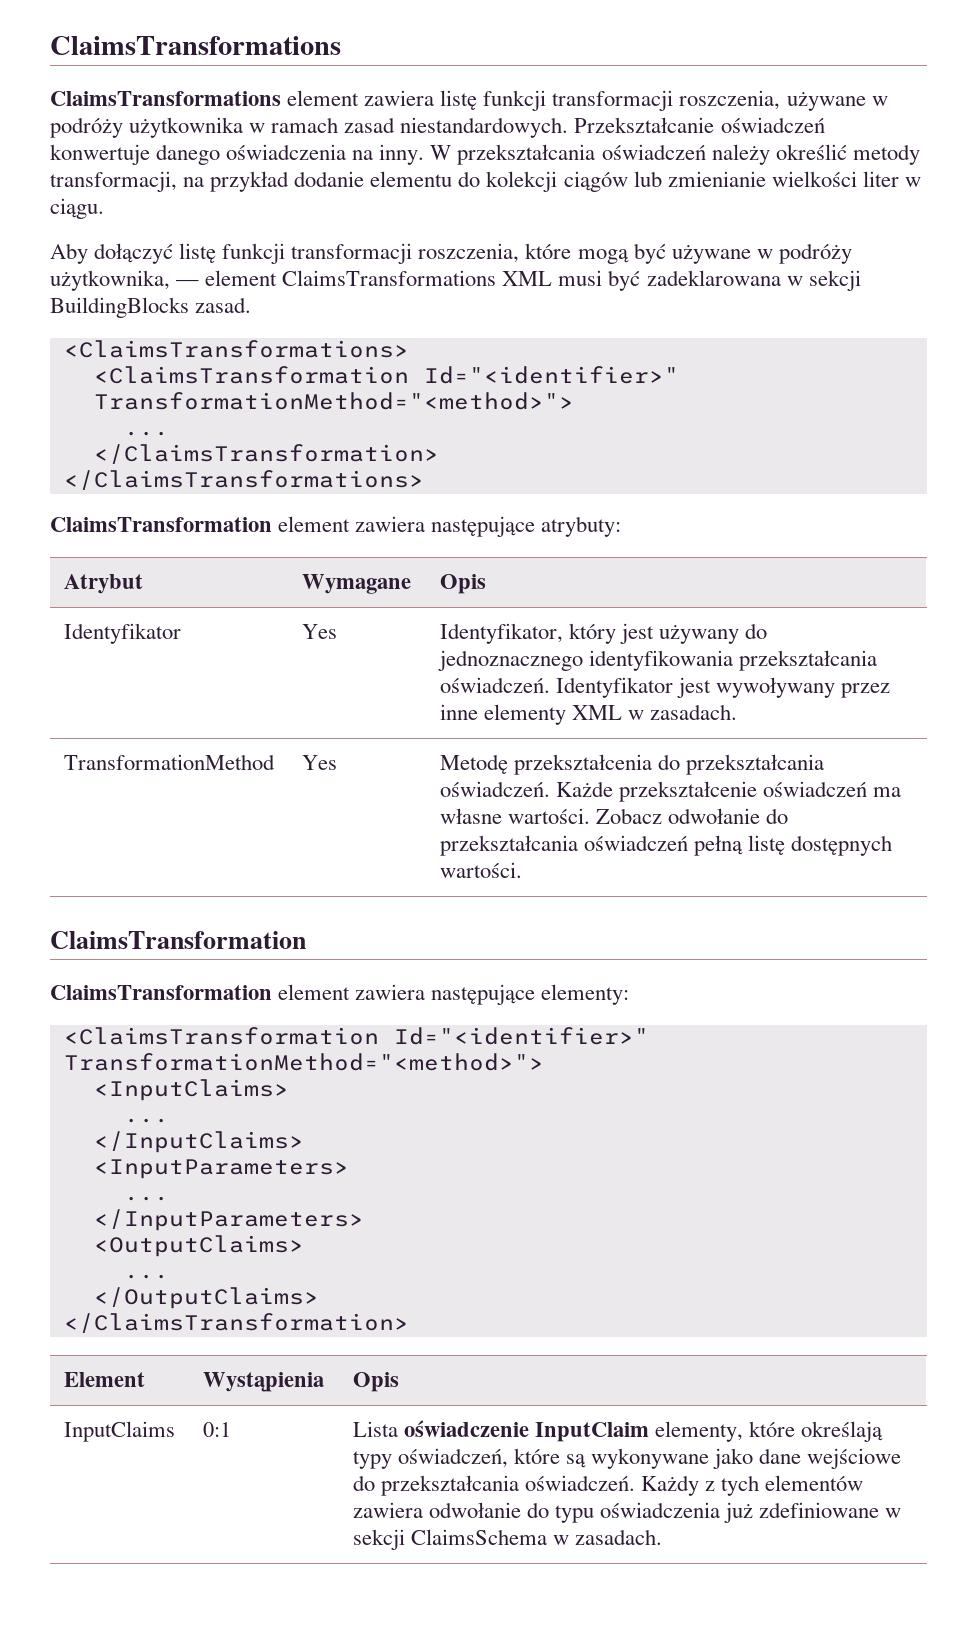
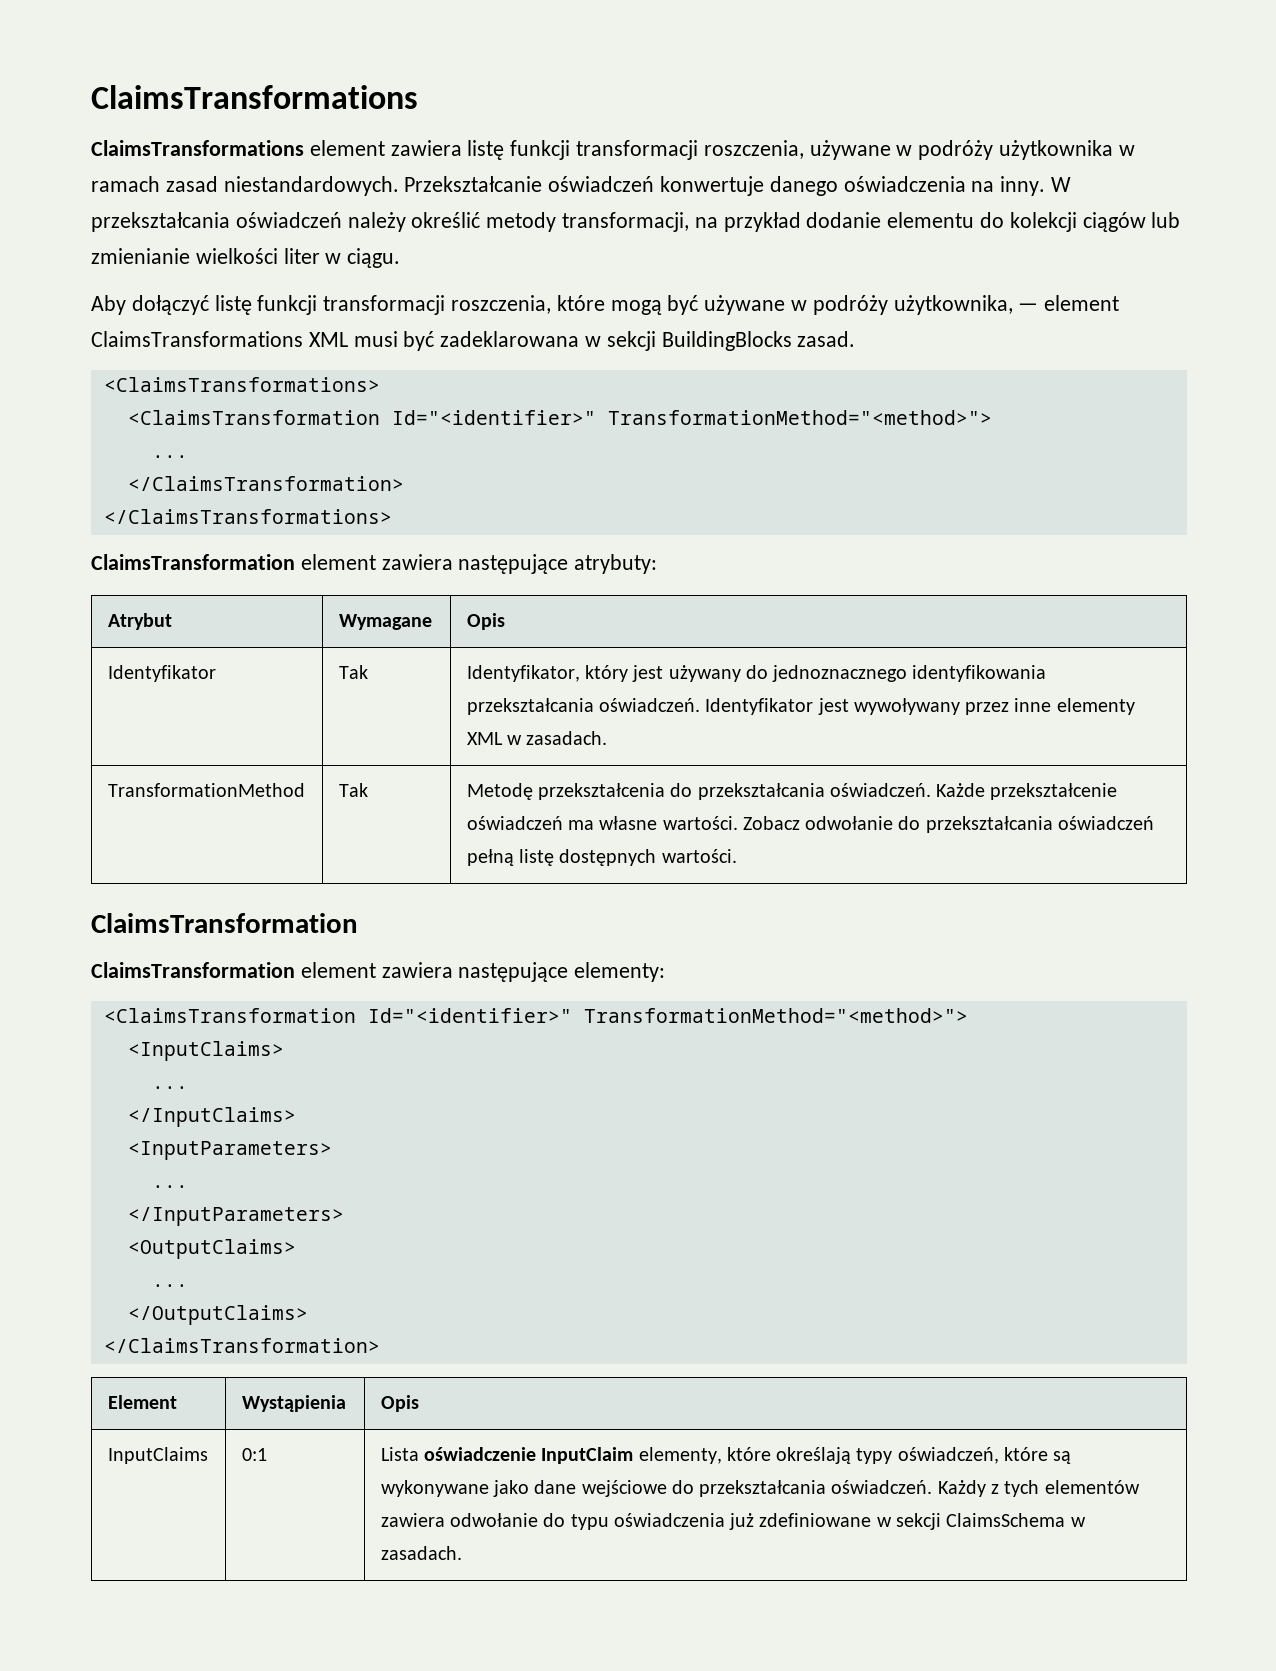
[301,624,337,639] Yes -> [338,665,368,679] Tak
[301,755,337,770] Yes -> [338,783,368,797] Tak

